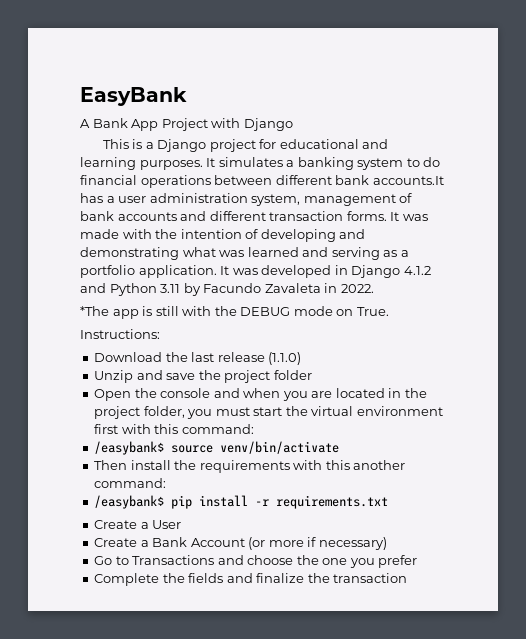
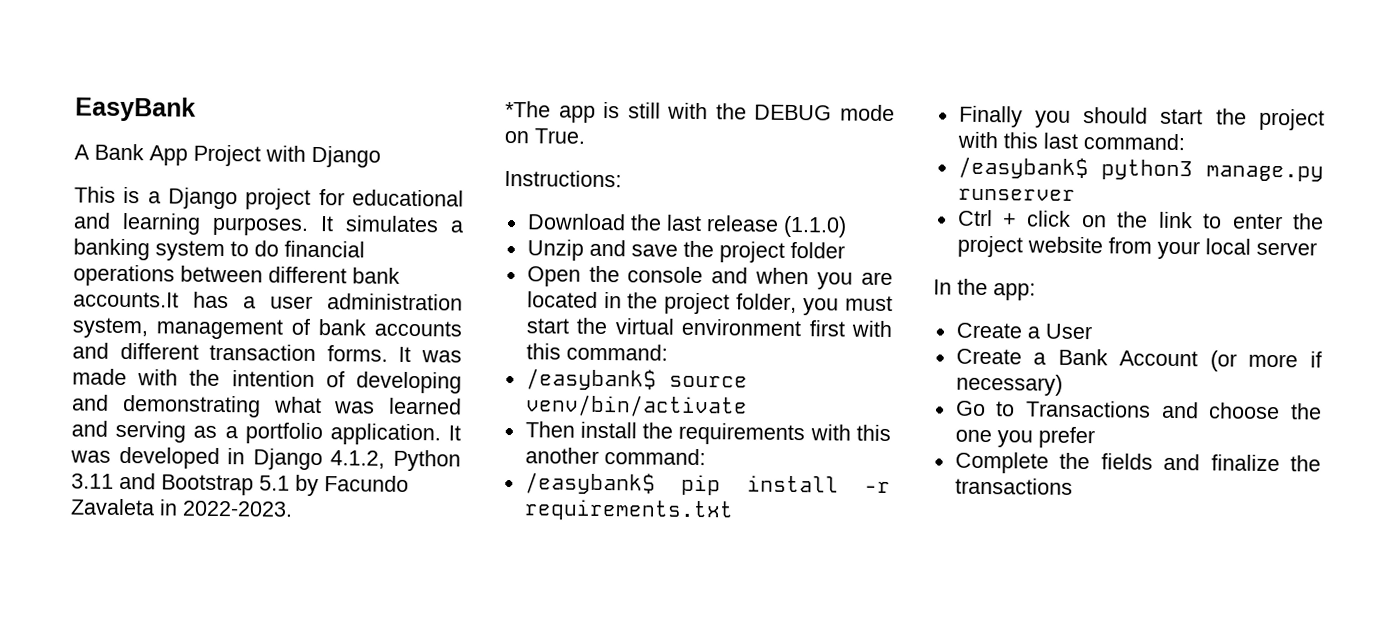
[403,266,431,275] [80,283,181,296] 4.1.2 and Python 3.11 -> [330,449,461,472] [71,472,290,496] 4.1.2, Python 3.11 and Bootstrap 5.1
[340,284,374,293] 2022. -> [182,500,293,517] 2022-2023.
(389, 502) none -> [958,105,1325,131] [956,131,1185,151] [957,156,1324,182] [957,188,1076,201] [957,209,1324,230] [956,235,1317,260] [933,278,1036,301] // Finally you should start the project with this last command: // /easybank$ python3 manage.py runserver // Ctrl + click on the link to enter the project website from your local server // In the app:
[333,573,408,583] transaction -> [954,477,1073,495] transactions

